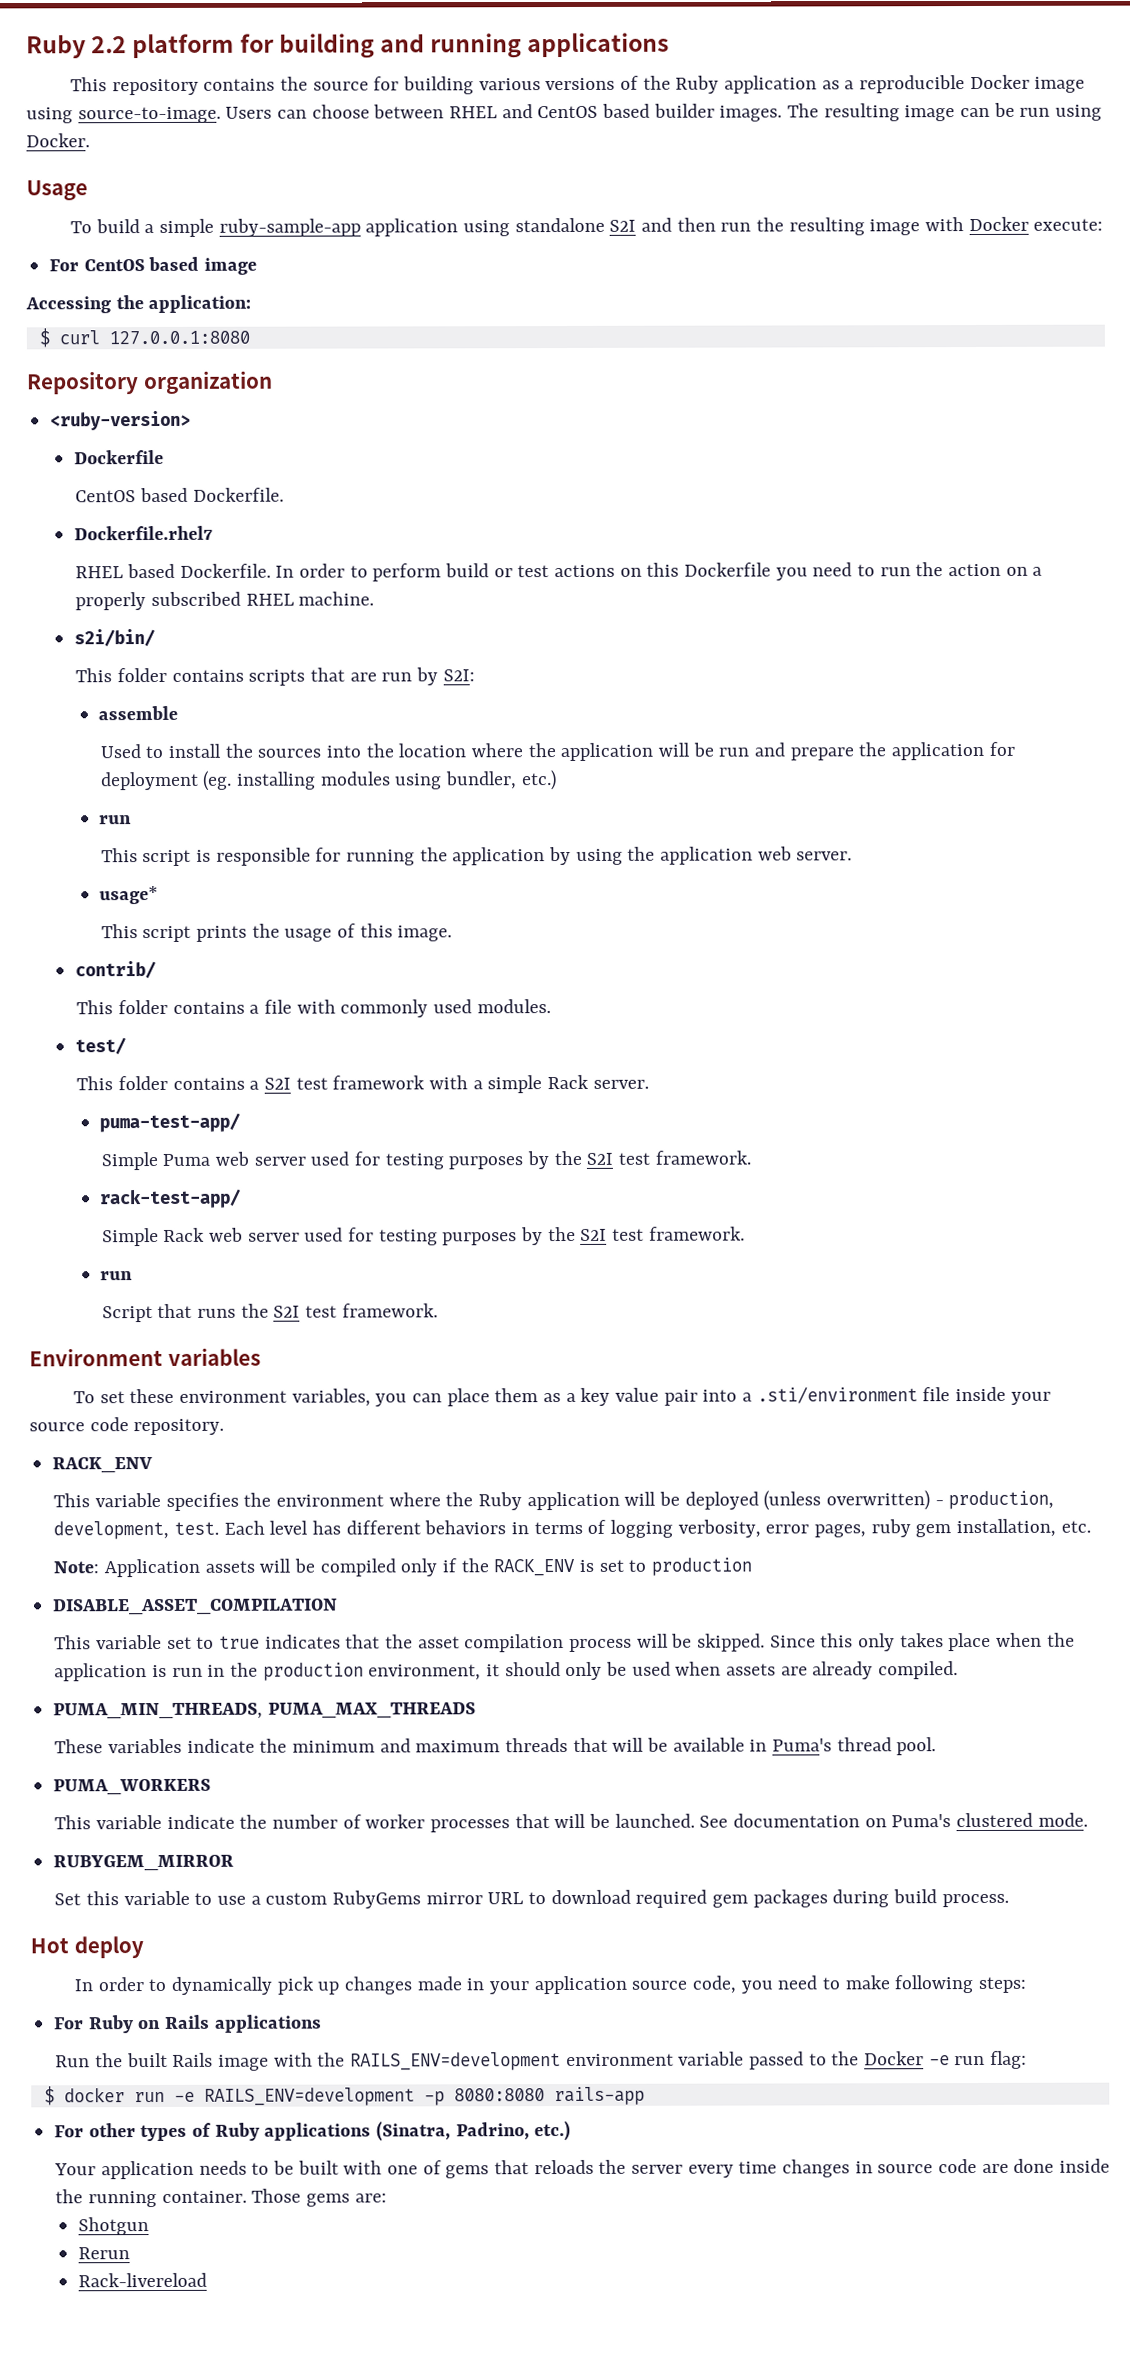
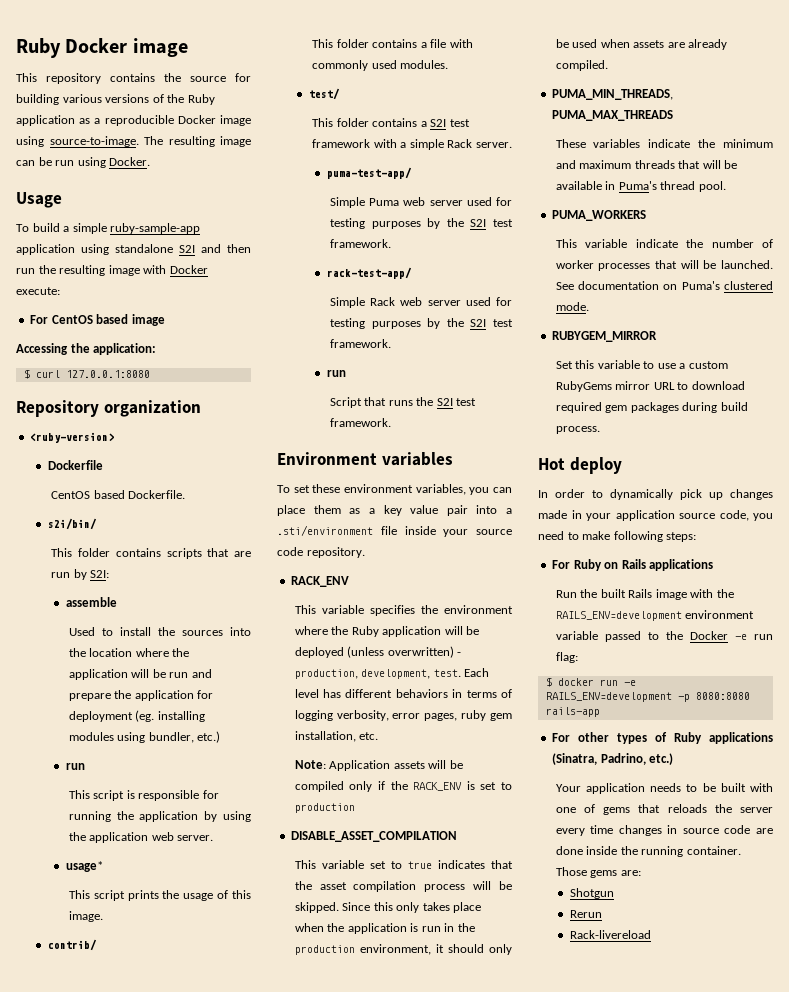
[26,32,670,59] Ruby 2.2 platform for building and running applications -> [16,38,188,58] Ruby Docker image
[225,103,783,122] Users can choose between RHEL and CentOS based builder images. -> (139, 141) none
[74,525,214,541] [75,562,1043,582] [75,591,375,611] // Dockerfile.rhel7 // RHEL based Dockerfile. In order to perform build or test actions on this Dockerfile you need to run the action on a properly subscribed RHEL machine. -> (186, 494) none

